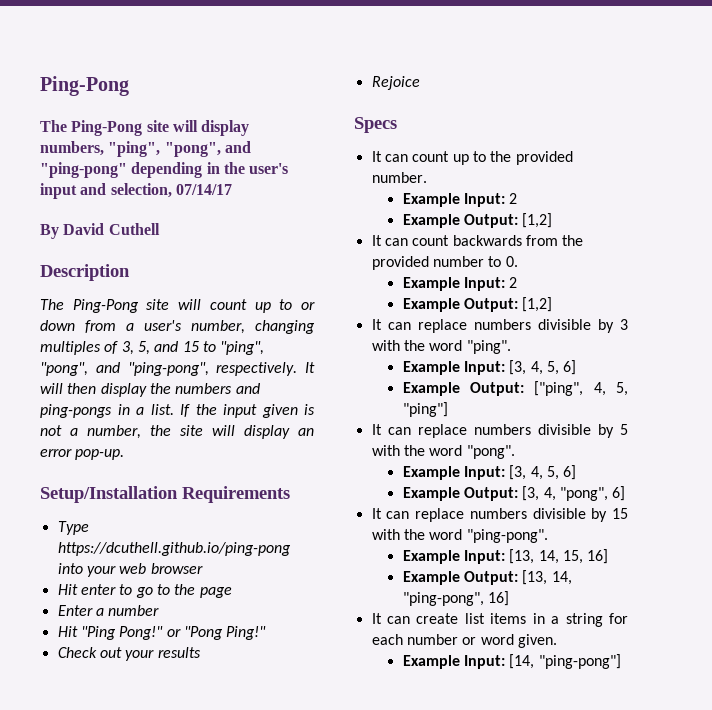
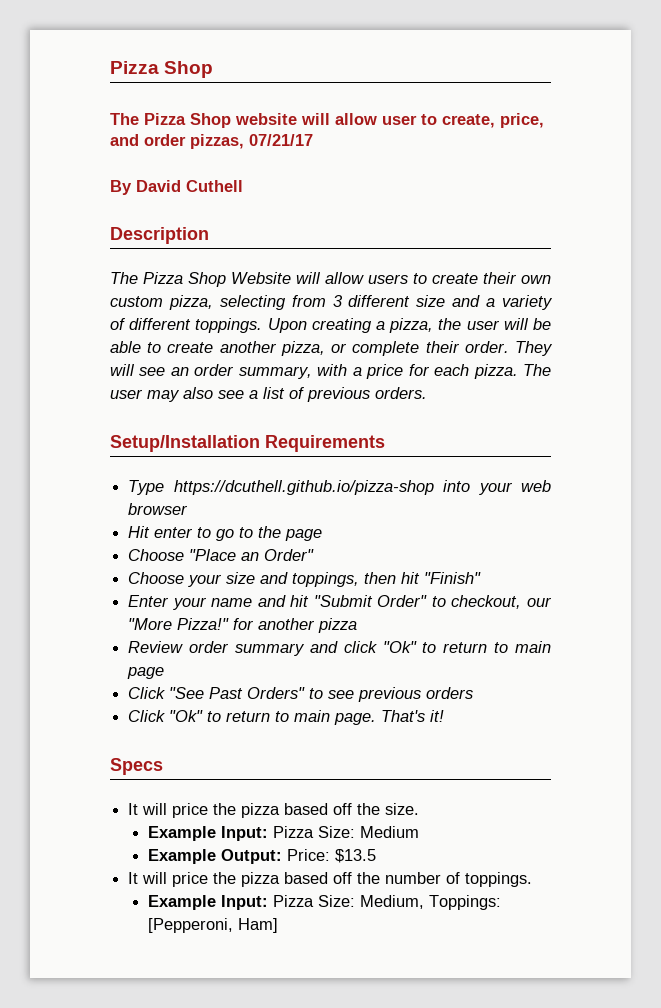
[40,76,129,96] [40,120,250,136] [40,141,251,157] [40,162,289,178] [40,183,232,199] Ping-Pong // The Ping-Pong site will display numbers, "ping", "pong", and "ping-pong" depending in the user's input and selection, 07/14/17 -> [110,61,214,78] [110,113,544,128] [110,134,313,149] Pizza Shop // The Pizza Shop website will allow user to create, price, and order pizzas, 07/21/17
[72,299,316,313] [40,320,315,334] [40,341,265,355] [40,362,315,376] [40,383,260,397] [40,404,315,418] [40,425,314,439] [40,449,125,460] Ping-Pong site will count up to or down from a user's number, changing multiples of 3, 5, and 15 to "ping", "pong", and "ping-pong", respectively. It will then display the numbers and ping-pongs in a list. If the input given is not a number, the site will display an error pop-up. -> [143,272,551,287] [110,295,554,310] [110,318,551,333] [110,341,553,356] [110,364,551,379] [110,387,427,402] Pizza Shop Website will allow users to create their own custom pizza, selecting from 3 different size and a variety of different toppings. Upon creating a pizza, the user will be able to create another pizza, or complete their order. They will see an order summary, with a price for each pizza. The user may also see a list of previous orders.
[57,542,291,556] https://dcuthell.github.io/ping-pong -> [173,480,434,495] https://dcuthell.github.io/pizza-shop
[57,605,160,616] [57,626,267,640] [57,647,201,661] [371,76,420,90] [354,117,397,133] [371,151,573,165] [371,172,427,183] [402,193,518,207] [402,213,553,228] [371,235,584,246] [371,256,518,270] [402,277,518,291] [402,297,553,312] [371,319,628,333] [371,340,511,354] [402,360,577,375] [402,381,628,396] [402,402,448,417] [371,424,628,438] [371,445,515,459] [402,465,577,480] [402,486,626,501] [371,508,628,522] [371,529,548,543] [402,549,609,564] [402,570,572,585] [402,591,510,606] [371,613,628,627] [371,634,557,648] [402,654,621,669] Enter a number // Hit "Ping Pong!" or "Pong Ping!" // Check out your results // Rejoice // Specs // It can count up to the provided number. // Example Input: 2 // Example Output: [1,2] // It can count backwards from the provided number to 0. // Example Input: 2 // Example Output: [1,2] // It can replace numbers divisible by 3 with the word "ping". // Example Input: [3, 4, 5, 6] // Example Output: ["ping", 4, 5, "ping"] // It can replace numbers divisible by 5 with the word "pong". // Example Input: [3, 4, 5, 6] // Example Output: [3, 4, "pong", 6] // It can replace numbers divisible by 15 with the word "ping-pong". // Example Input: [13, 14, 15, 16] // Example Output: [13, 14, "ping-pong", 16] // It can create list items in a string for each number or word given. // Example Input: [14, "ping-pong"] -> [128,549,315,561] [128,572,482,587] [128,595,552,610] [128,618,358,633] [128,641,551,656] [127,667,165,679] [128,687,474,702] [128,710,445,725] [110,758,163,775] [128,803,420,818] [148,826,420,841] [148,849,377,864] [128,872,533,887] [148,895,502,910] [148,918,279,933] Choose "Place an Order" // Choose your size and toppings, then hit "Finish" // Enter your name and hit "Submit Order" to checkout, our "More Pizza!" for another pizza // Review order summary and click "Ok" to return to main page // Click "See Past Orders" to see previous orders // Click "Ok" to return to main page. That's it! // Specs // It will price the pizza based off the size. // Example Input: Pizza Size: Medium // Example Output: Price: $13.5 // It will price the pizza based off the number of toppings. // Example Input: Pizza Size: Medium, Toppings: [Pepperoni, Ham]

